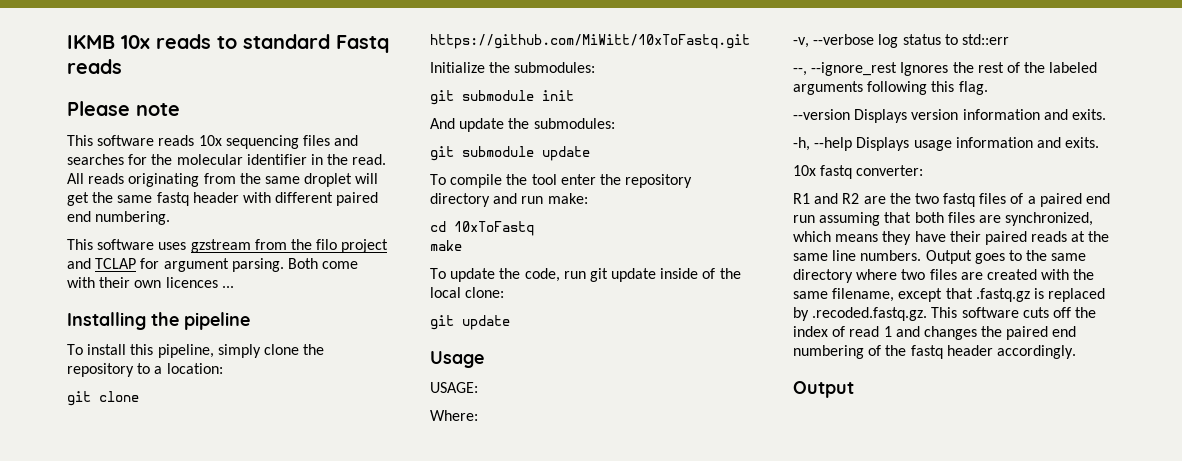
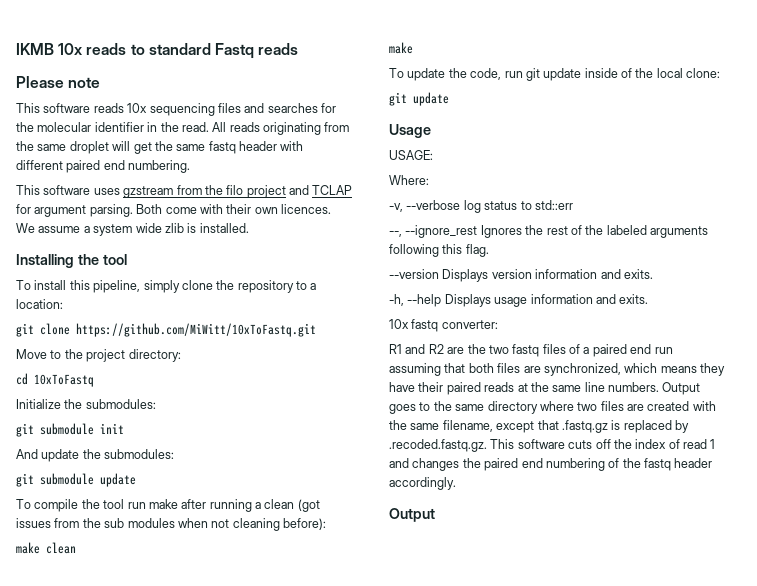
[165,277,234,288] licences ... -> [281,204,331,214] [16,223,249,236] licences. We assume a system wide zlib is installed.
[184,312,250,330] pipeline -> [102,254,127,265] tool
(750, 41) none -> [16,349,181,362] [16,373,94,387] // Move to the project directory: // cd 10xToFastq
[560,174,693,188] [430,193,588,207] [430,221,534,236] enter the repository directory and run make: // cd 10xToFastq -> [127,499,320,512] [16,518,326,531] [16,542,76,554] run make after running a clean (got issues from the sub modules when not cleaning before): // make clean

